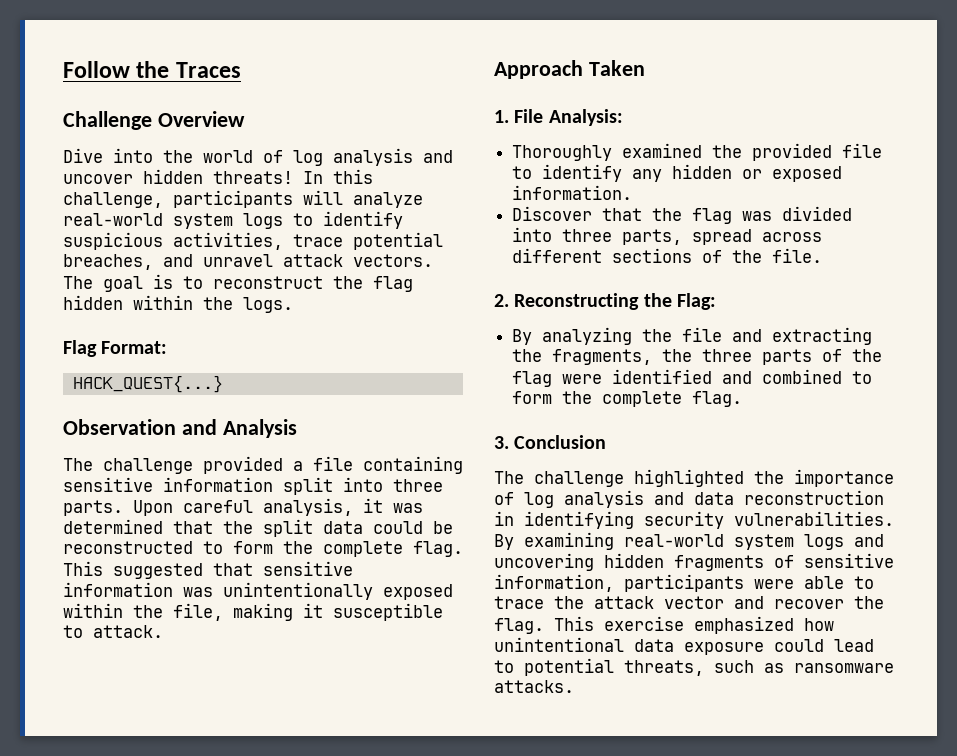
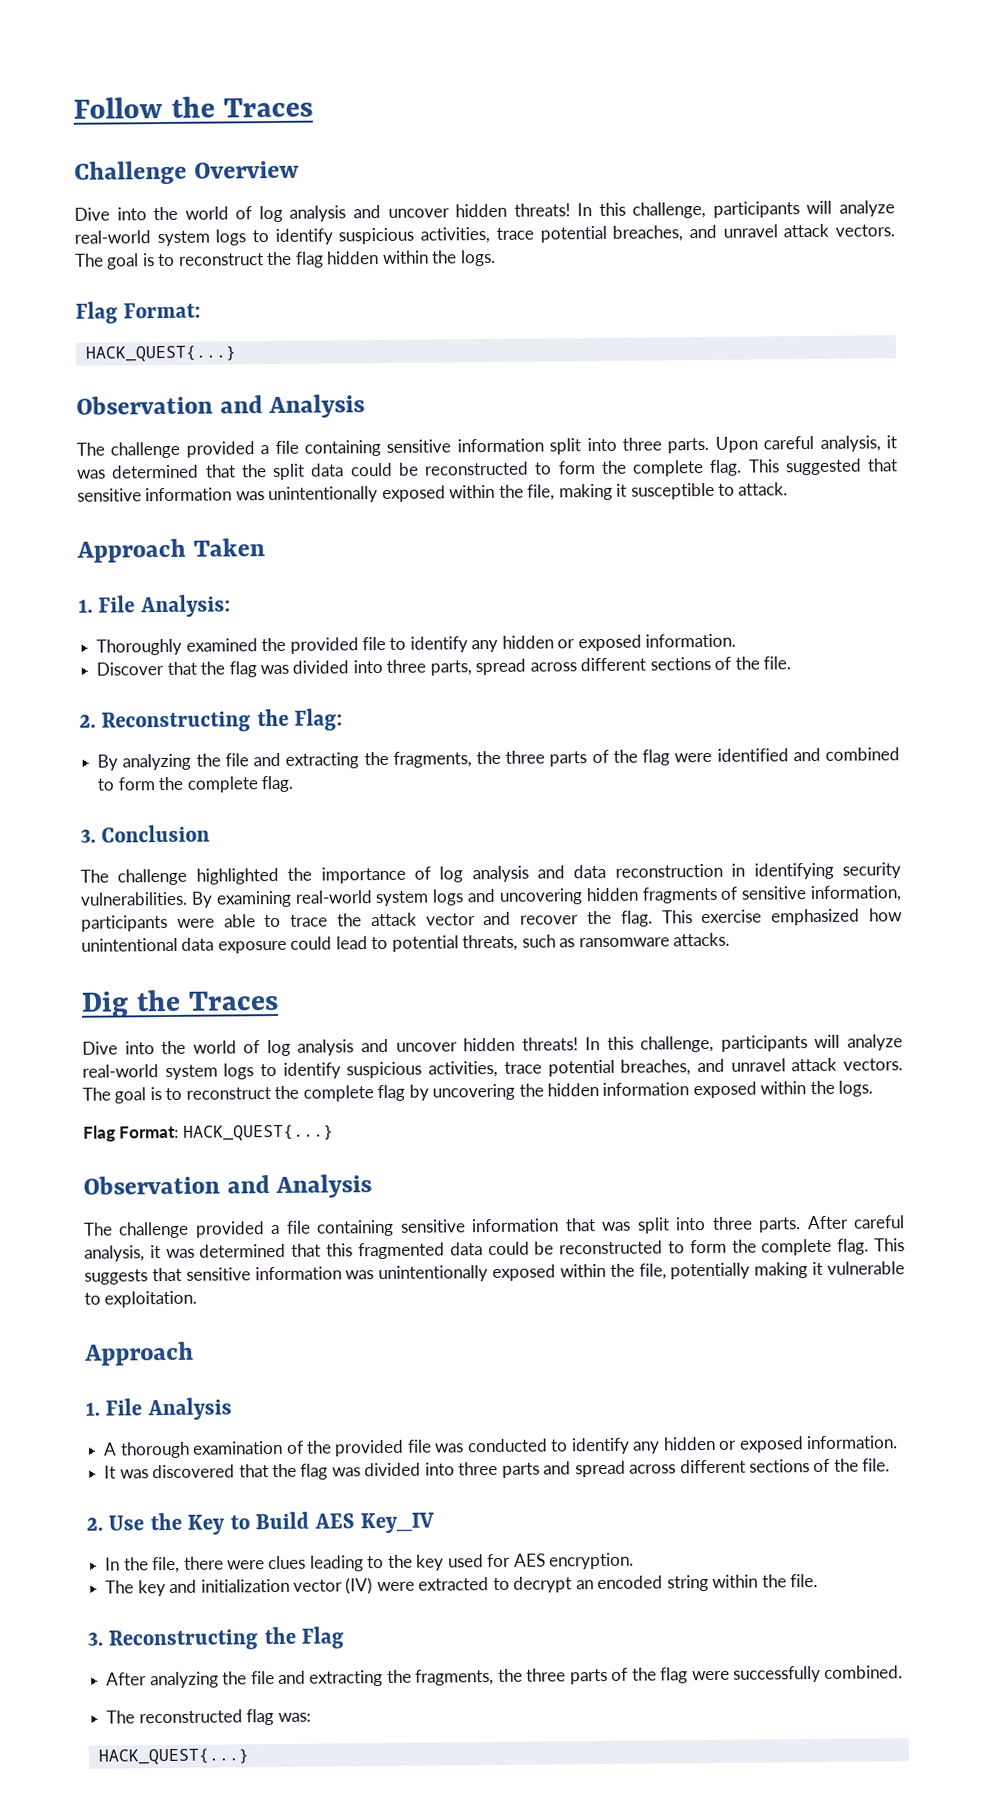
(574, 686) none -> [81,989,279,1018] [82,1034,903,1057] [82,1057,904,1081] [82,1080,874,1104] [83,1124,334,1142] [83,1174,373,1199] [83,1215,906,1239] [84,1238,905,1262] [84,1261,905,1285] [84,1290,198,1308] [84,1341,194,1366] [85,1397,232,1421] [104,1435,898,1459] [104,1458,891,1480] [86,1511,436,1535] [105,1552,635,1574] [105,1574,818,1597] [87,1626,345,1651] [106,1665,904,1689] [106,1709,311,1726] [97,1748,249,1765] // Dig the Traces // Dive into the world of log analysis and uncover hidden threats! In this challenge, participants will analyze real-world system logs to identify suspicious activities, trace potential breaches, and unravel attack vectors. The goal is to reconstruct the complete flag by uncovering the hidden information exposed within the logs. // Flag Format: HACK_QUEST{...} // Observation and Analysis // The challenge provided a file containing sensitive information that was split into three parts. After careful analysis, it was determined that this fragmented data could be reconstructed to form the complete flag. This suggests that sensitive information was unintentionally exposed within the file, potentially making it vulnerable to exploitation. // Approach // 1. File Analysis // A thorough examination of the provided file was conducted to identify any hidden or exposed information. // It was discovered that the flag was divided into three parts and spread across different sections of the file. // 2. Use the Key to Build AES Key_IV // In the file, there were clues leading to the key used for AES encryption. // The key and initialization vector (IV) were extracted to decrypt an encoded string within the file. // 3. Reconstructing the Flag // After analyzing the file and extracting the fragments, the three parts of the flag were successfully combined. // The reconstructed flag was: // HACK_QUEST{...}

